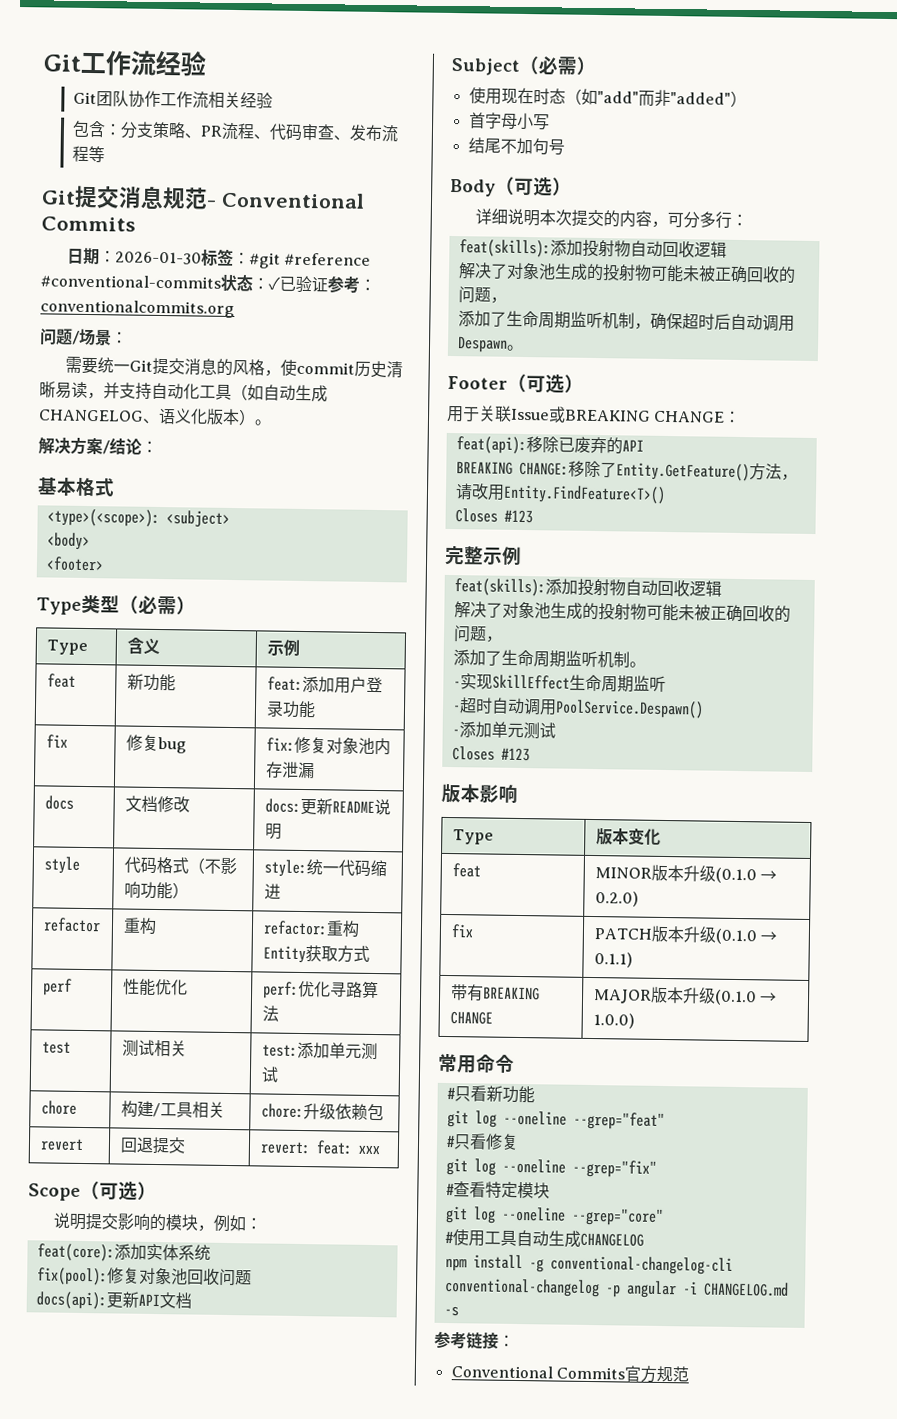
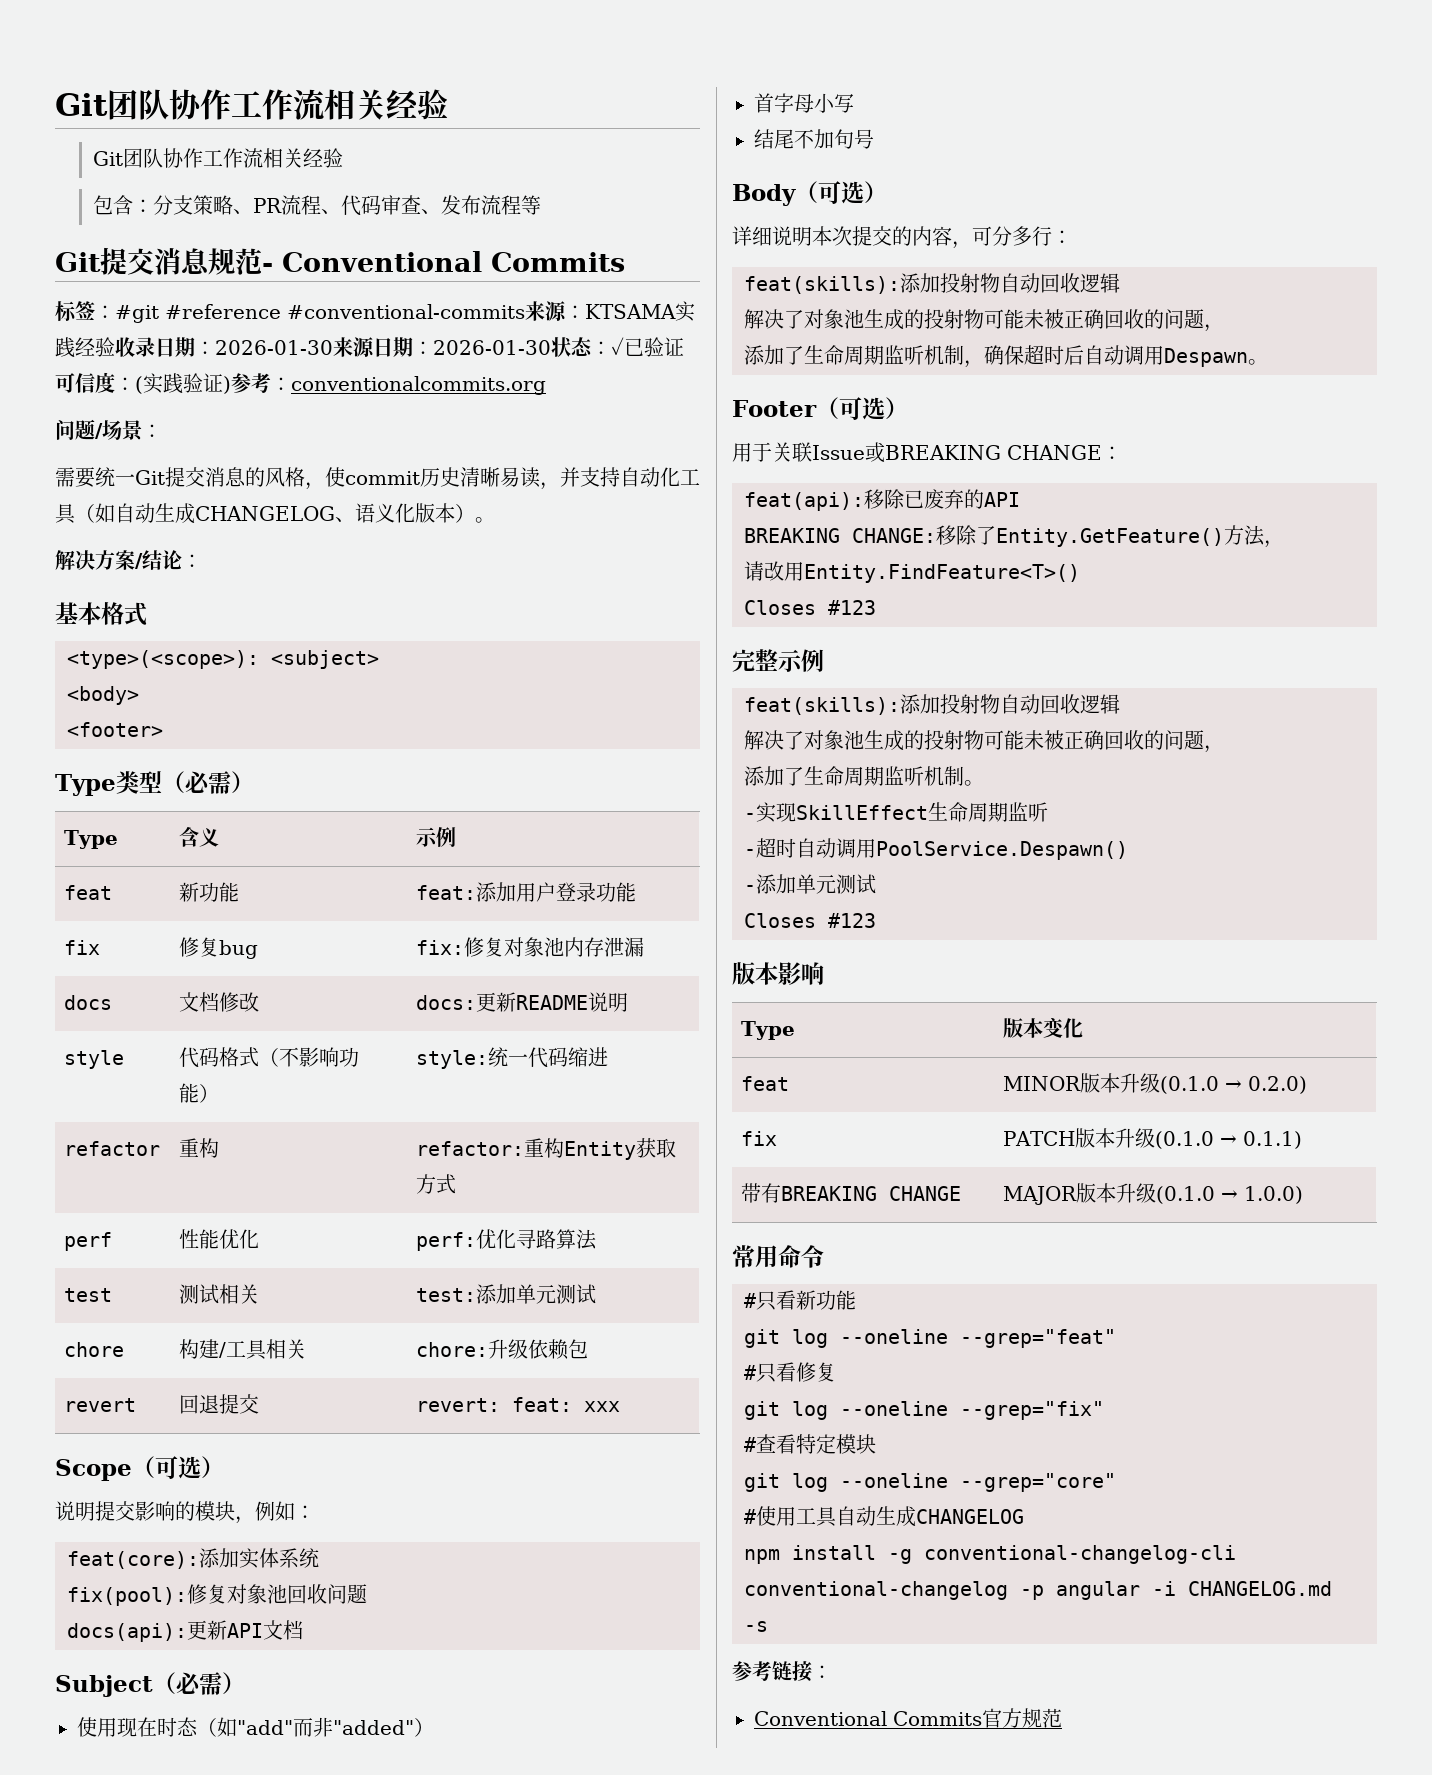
[43,50,157,76] Git工作流 -> [55,89,386,120] Git团队协作工作流相关
[66,247,202,266] 日期：2026-01-30 -> (625, 262) none
[220,274,328,293] 状态：✓已验证 -> [525,301,695,322] [55,337,684,358] [55,372,231,394] 来源：KTSAMA实践经验收录日期：2026-01-30来源日期：2026-01-30状态：✓已验证可信度：(实践验证)

